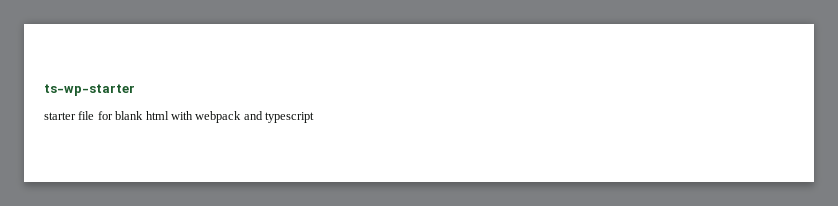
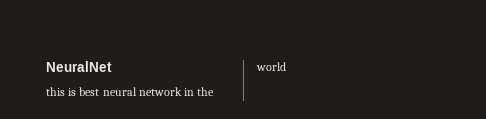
[44,84,135,96] [44,111,314,123] ts-wp-starter // starter file for blank html with webpack and typescript -> [46,61,112,72] [46,87,215,96] [256,62,286,71] NeuralNet // this is best neural network in the world

